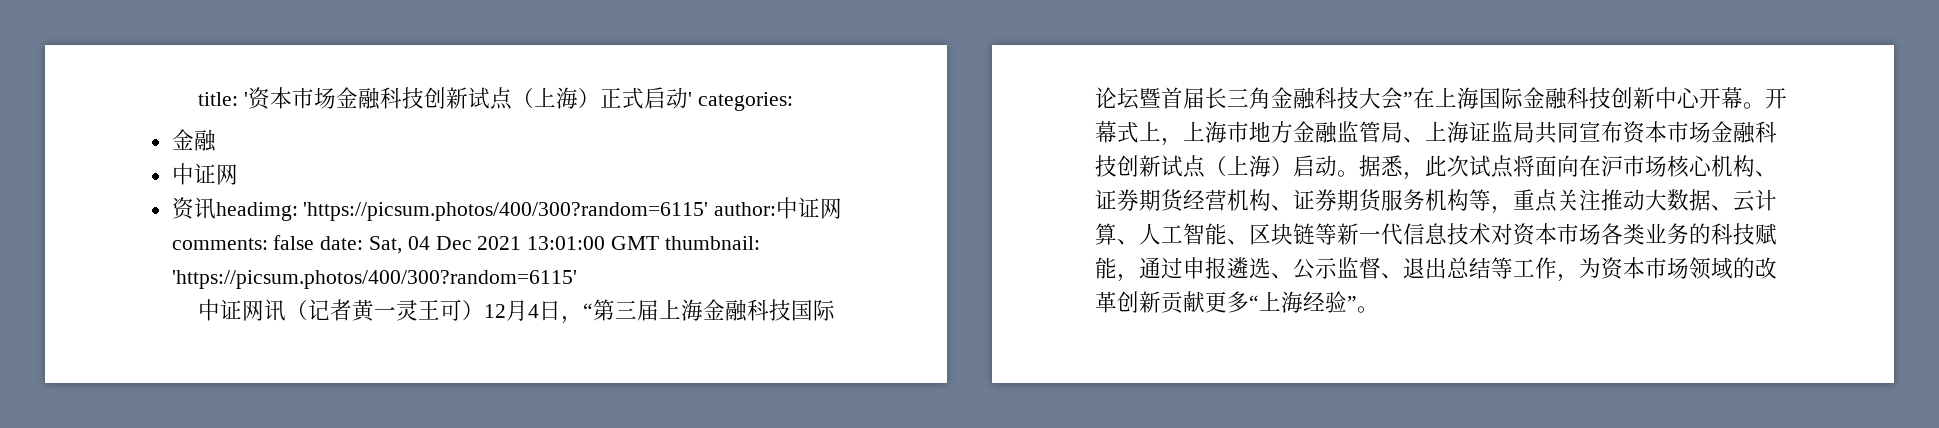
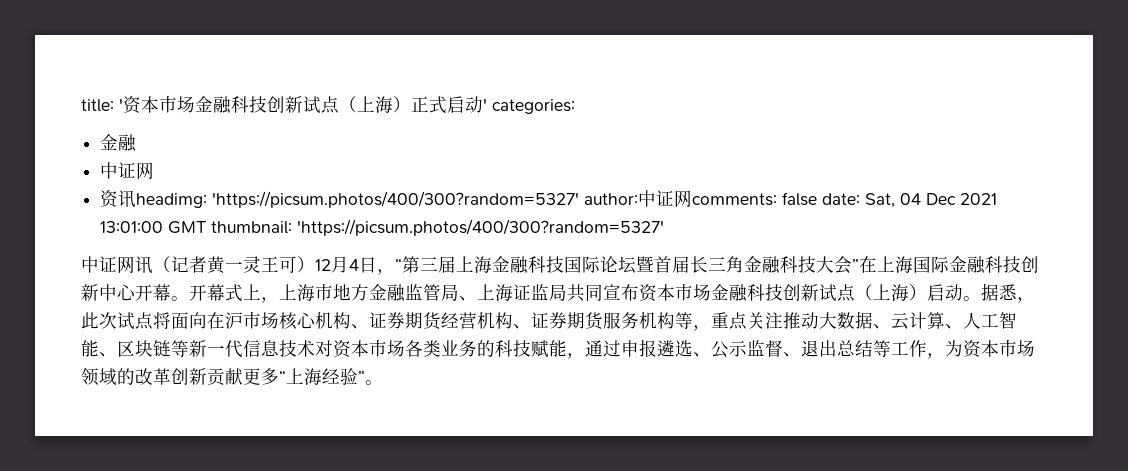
[303,202,709,221] 'https://picsum.photos/400/300?random=6115' -> [212,191,580,208] 'https://picsum.photos/400/300?random=5327'
[171,270,577,289] 'https://picsum.photos/400/300?random=6115' -> [297,219,665,236] 'https://picsum.photos/400/300?random=5327'

